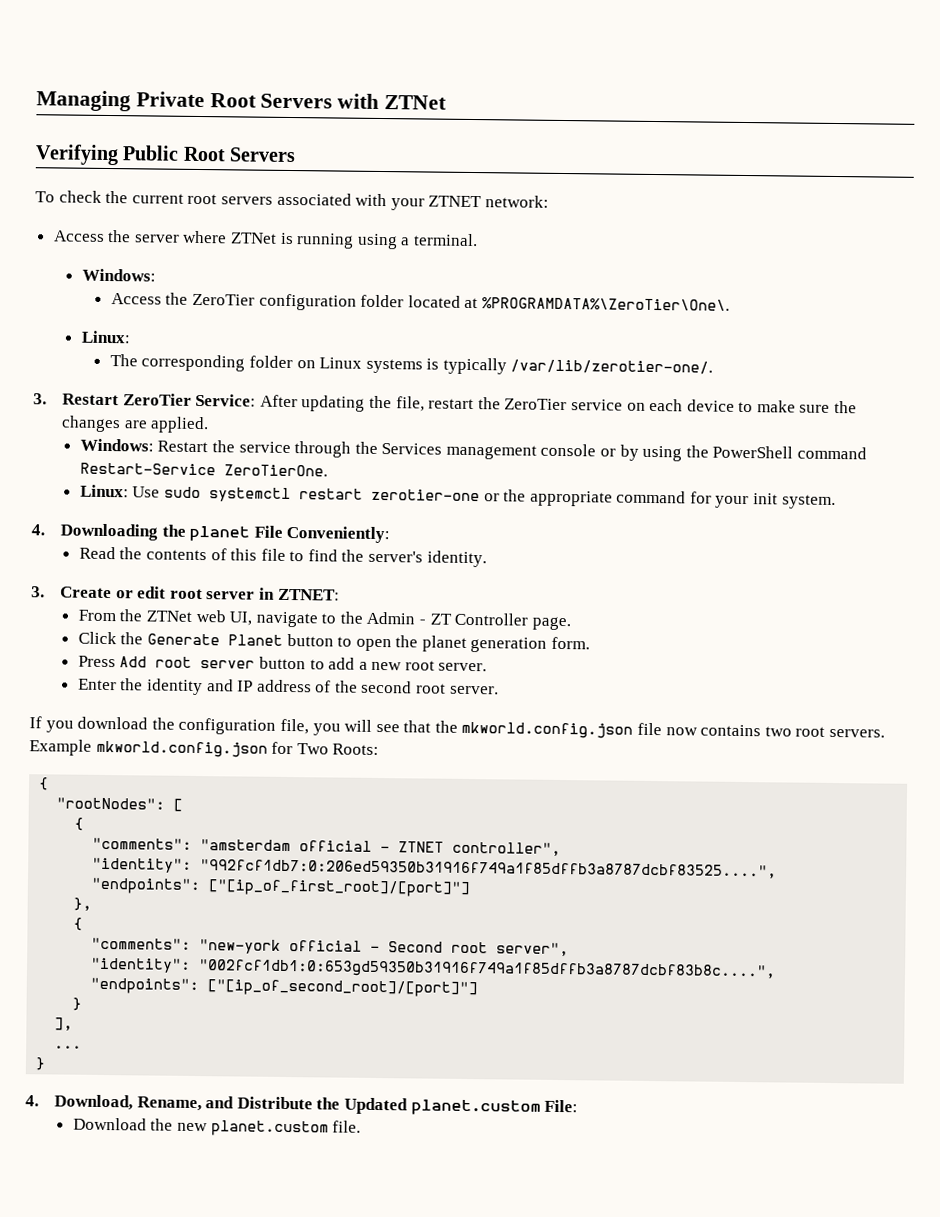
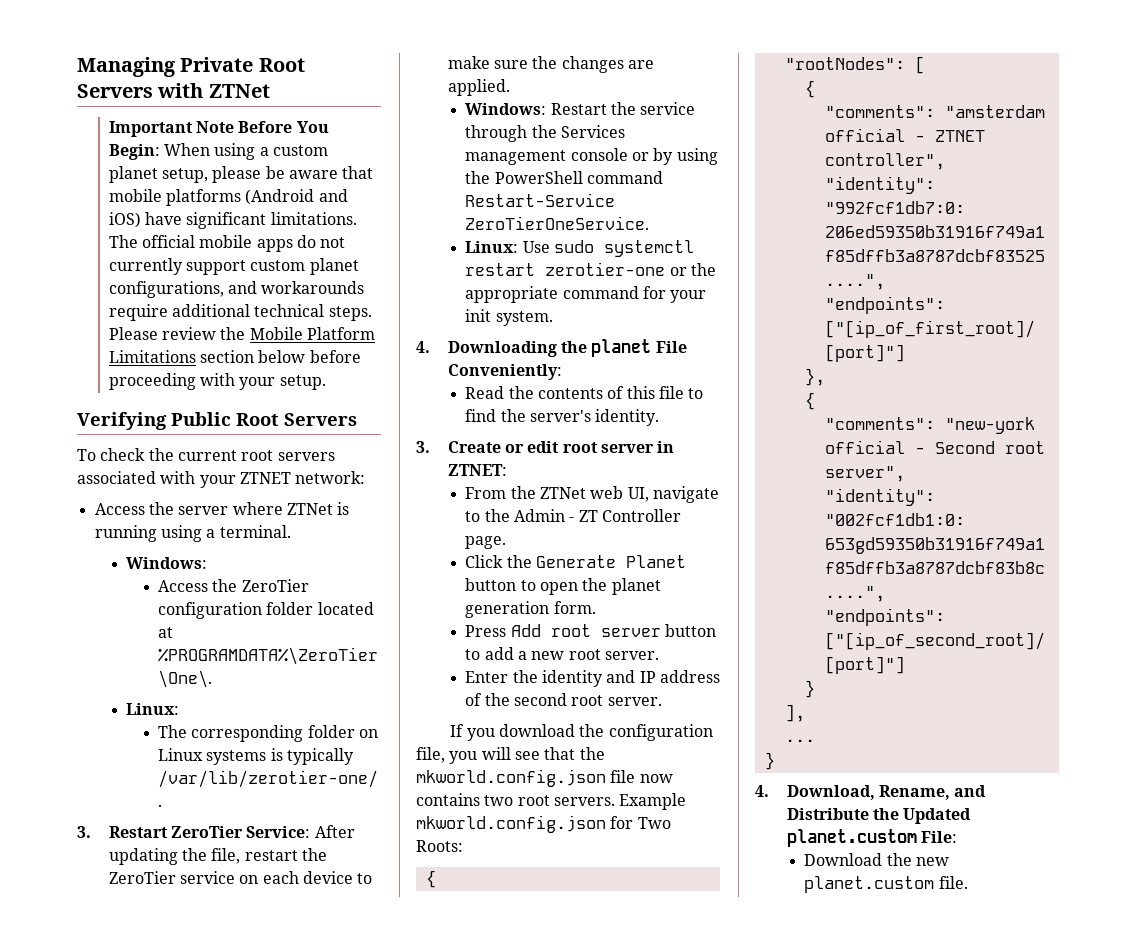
(448, 102) none -> [108,121,329,137] [108,143,329,160] [108,166,374,183] [108,189,348,206] [108,212,357,229] [108,235,346,252] [108,258,359,275] [108,281,365,298] [108,304,372,321] [108,327,376,340] [108,350,361,363] [108,373,326,390] // Important Note Before You Begin: When using a custom planet setup, please be aware that mobile platforms (Android and iOS) have significant limitations. The official mobile apps do not currently support custom planet configurations, and workarounds require additional technical steps. Please review the Mobile Platform Limitations section below before proceeding with your setup.
[223,464,328,477] ZeroTierOne. -> [465,216,650,230] ZeroTierOneService.

